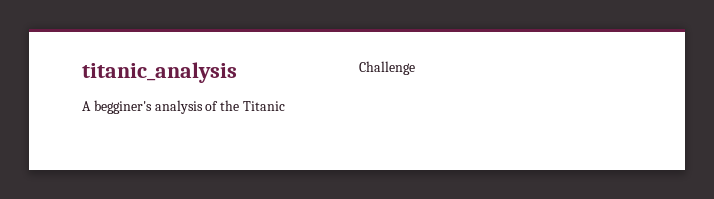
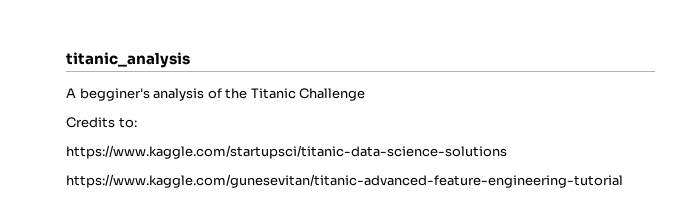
(415, 68) none -> [66,117,137,128] [66,145,507,159] [66,174,623,188] // Credits to: // https://www.kaggle.com/startupsci/titanic-data-science-solutions // https://www.kaggle.com/gunesevitan/titanic-advanced-feature-engineering-tutorial

